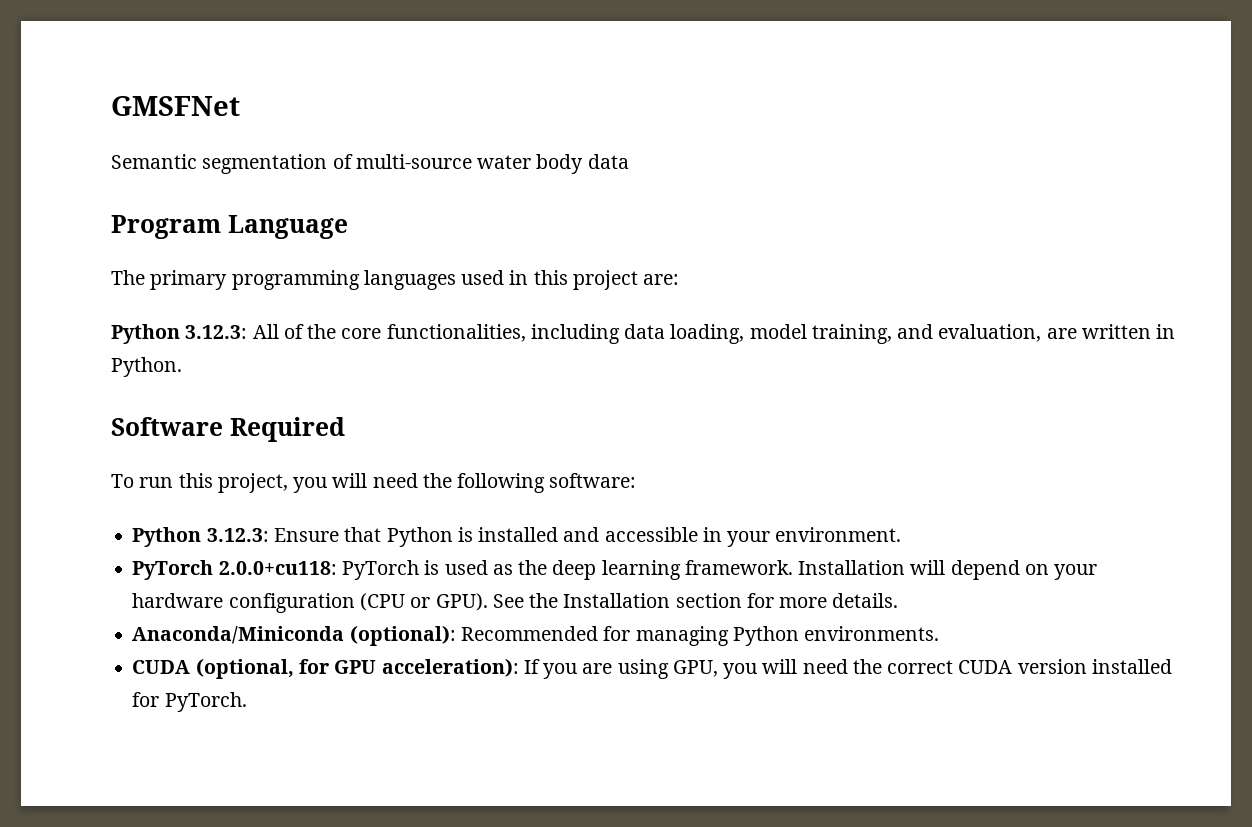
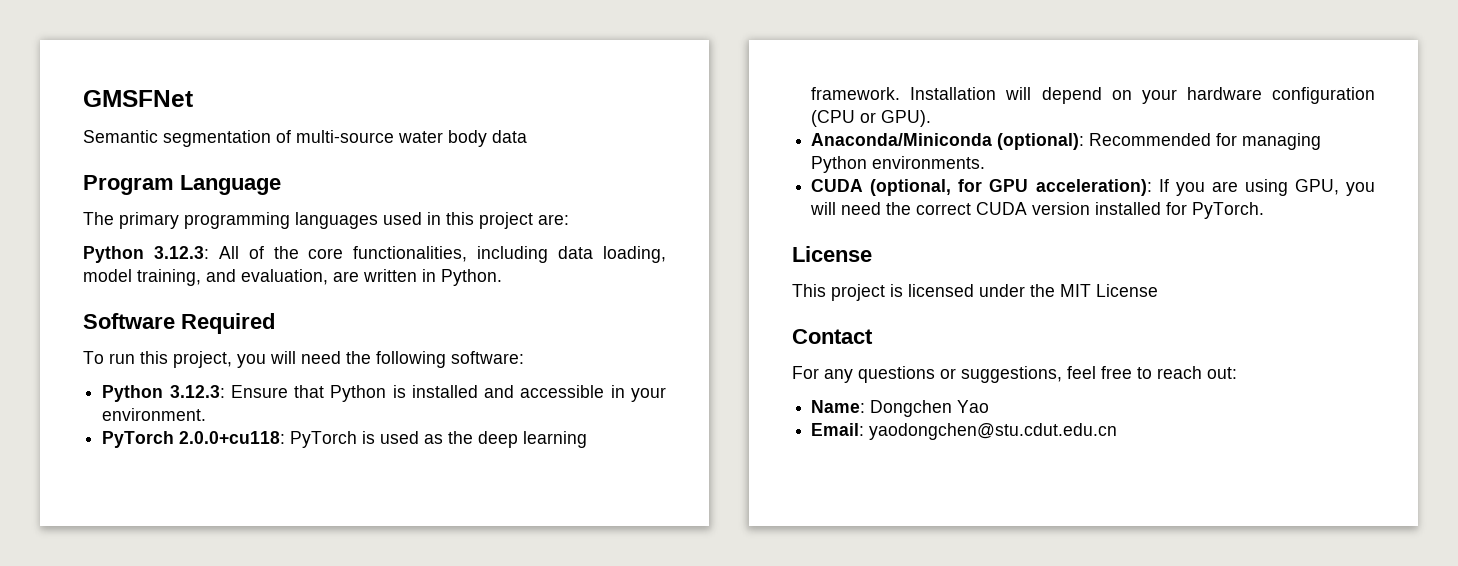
[492,593,899,608] See the Installation section for more details. -> (932, 118) none
(247, 702) none -> [792,246,872,262] [792,284,1158,301] [792,329,873,344] [792,366,1237,383] [811,400,990,417] [811,423,1118,440] // License // This project is licensed under the MIT License // Contact // For any questions or suggestions, feel free to reach out: // Name: Dongchen Yao // Email: yaodongchen@stu.cdut.edu.cn

